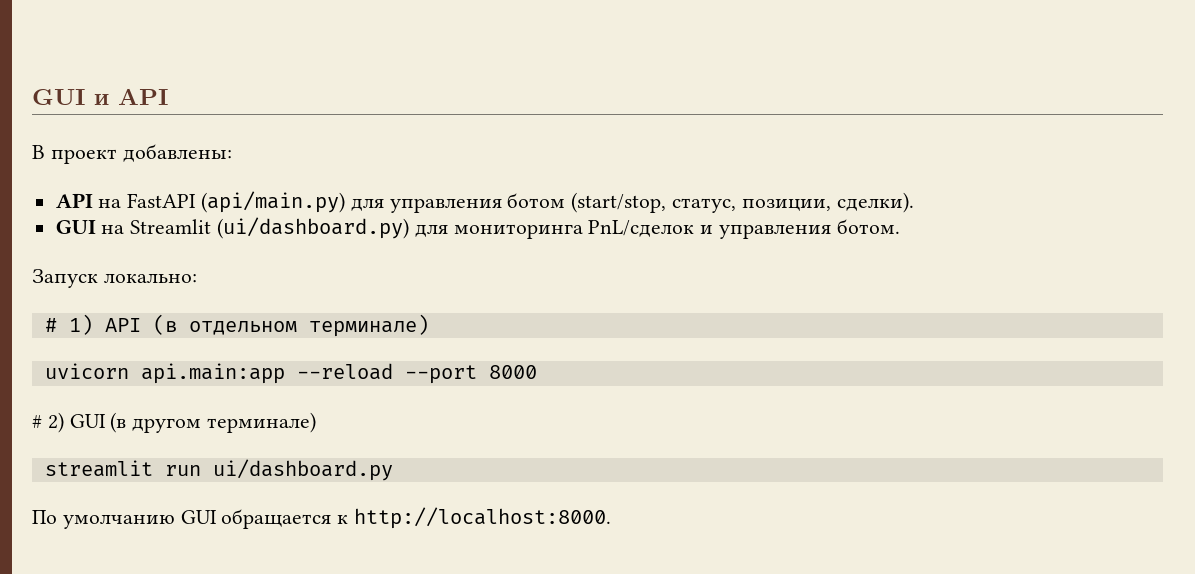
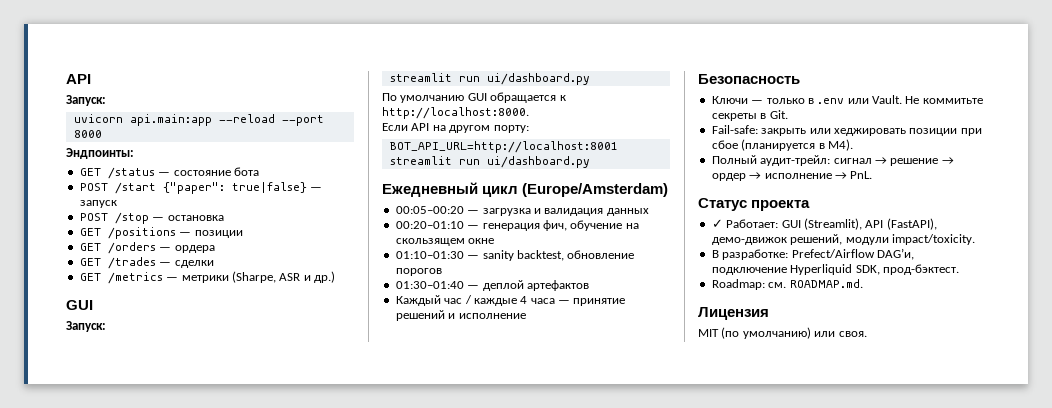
[32,89,109,105] GUI и -> (66, 79) none
[32,144,232,164] [55,191,914,213] [55,217,900,239] [32,269,197,288] [44,314,429,337] В проект добавлены: // API на FastAPI (api/main.py) для управления ботом (start/stop, статус, позиции, сделки). // GUI на Streamlit (ui/dashboard.py) для мониторинга PnL/сделок и управления ботом. // Запуск локально: // # 1) API (в отдельном терминале) -> [66,95,106,106] Запуск:
[32,412,317,433] # 2) GUI (в другом терминале) -> [66,148,134,159] [79,167,259,179] [79,182,323,194] [79,200,117,208] [79,212,224,224] [79,227,243,239] [79,242,215,254] [79,257,214,269] [79,271,335,284] [66,300,93,310] [66,321,106,332] Эндпоинты: // GET /status — состояние бота // POST /start {"paper": true|false} — запуск // POST /stop — остановка // GET /positions — позиции // GET /orders — ордера // GET /trades — сделки // GET /metrics — метрики (Sharpe, ASR и др.) // GUI // Запуск:
(612, 518) none -> [382,123,529,133] [389,141,618,153] [389,156,590,168] [382,182,669,197] [395,206,649,216] [395,220,639,231] [395,238,495,246] [395,250,635,261] [395,268,442,276] [395,280,589,291] [395,295,626,306] [395,310,526,321] [698,74,800,84] [711,95,983,104] [711,110,788,121] [711,125,982,136] [711,139,853,151] [711,155,954,166] [711,171,873,181] [698,198,811,211] [711,218,937,230] [711,234,975,245] [711,248,914,260] [711,264,959,275] [711,279,863,290] [698,307,769,320] [698,327,867,339] // Если API на другом порту: // BOT_API_URL=http://localhost:8001 streamlit run ui/dashboard.py // Ежедневный цикл (Europe/Amsterdam) // 00:05–00:20 — загрузка и валидация данных // 00:20–01:10 — генерация фич, обучение на скользящем окне // 01:10–01:30 — sanity backtest, обновление порогов // 01:30–01:40 — деплой артефактов // Каждый час / каждые 4 часа — принятие решений и исполнение // Безопасность // Ключи — только в .env или Vault. Не коммитьте секреты в Git. // Fail-safe: закрыть или хеджировать позиции при сбое (планируется в M4). // Полный аудит-трейл: сигнал → решение → ордер → исполнение → PnL. // Статус проекта // ✓ Работает: GUI (Streamlit), API (FastAPI), демо-движок решений, модули impact/toxicity. // В разработке: Prefect/Airflow DAG’и, подключение Hyperliquid SDK, прод-бэктест. // Roadmap: см. ROADMAP.md. // Лицензия // MIT (по умолчанию) или своя.

